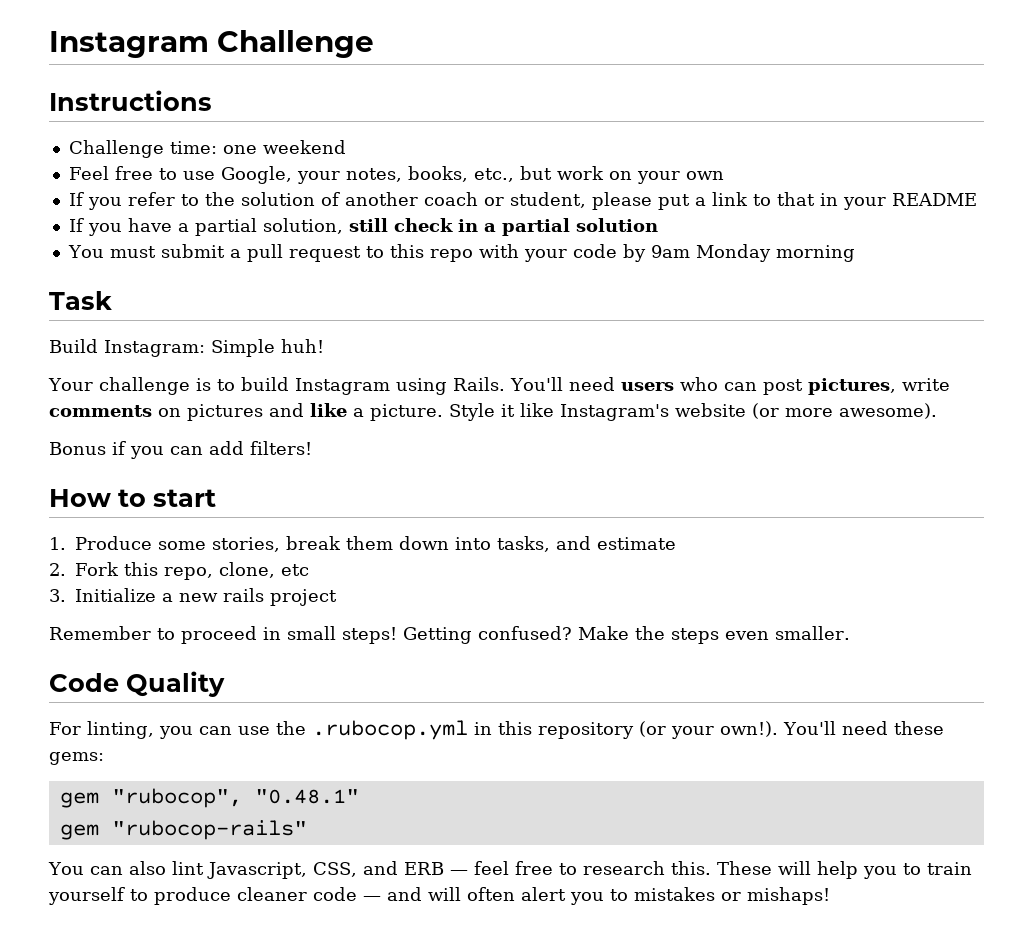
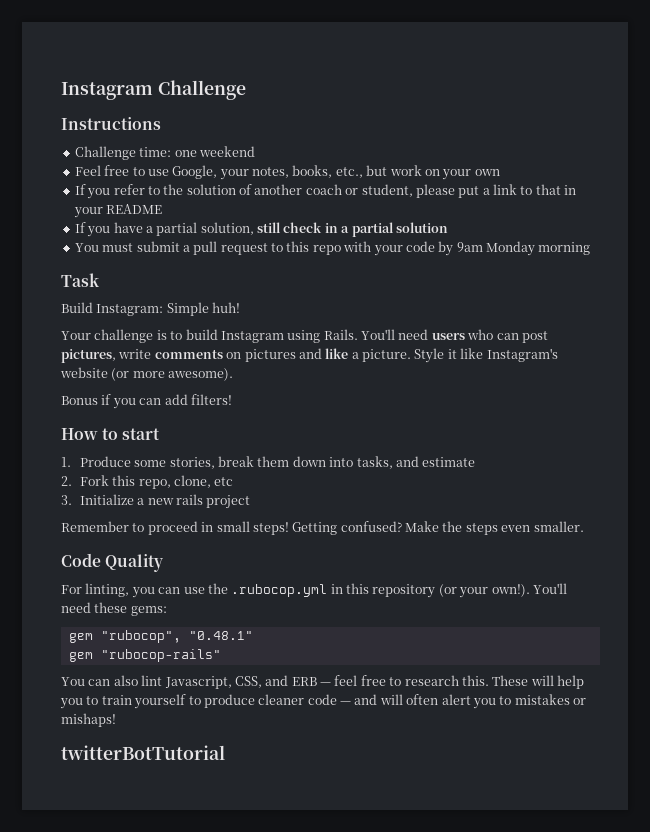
(830, 896) none -> [61,745,225,760] // twitterBotTutorial

